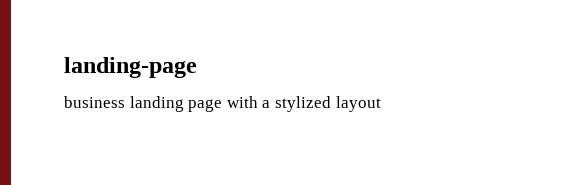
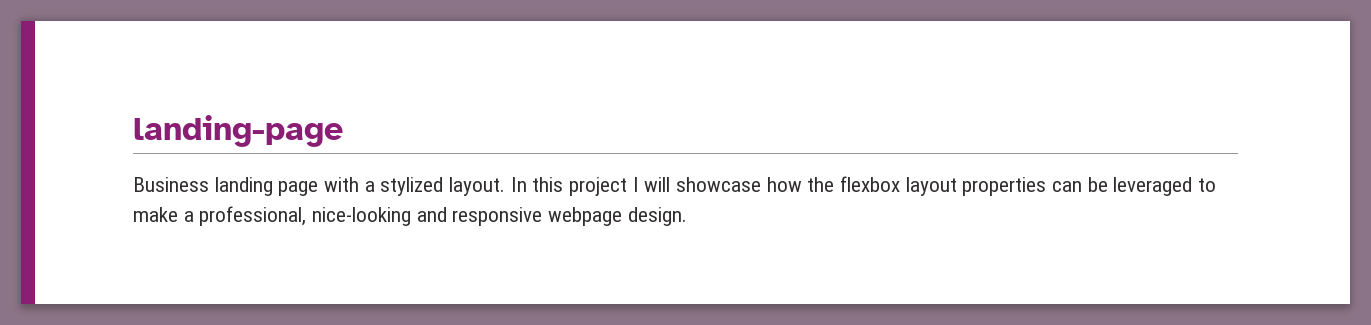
[64,96,125,108] business -> [133,177,209,192] Business
[335,96,381,112] layout -> [449,176,1217,196] [133,206,687,226] layout. In this project I will showcase how the flexbox layout properties can be leveraged to make a professional, nice-looking and responsive webpage design.

